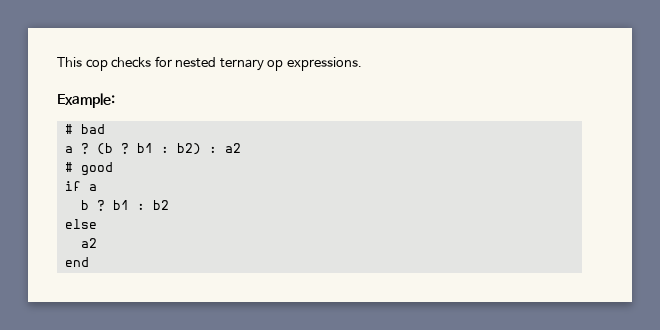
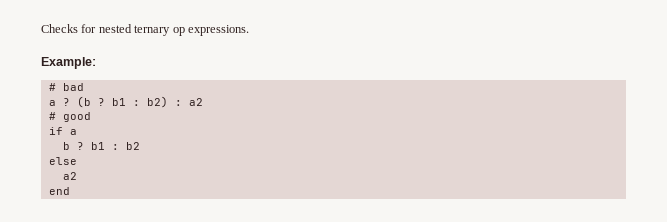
[57,57,152,71] This cop checks -> [41,24,78,33] Checks

